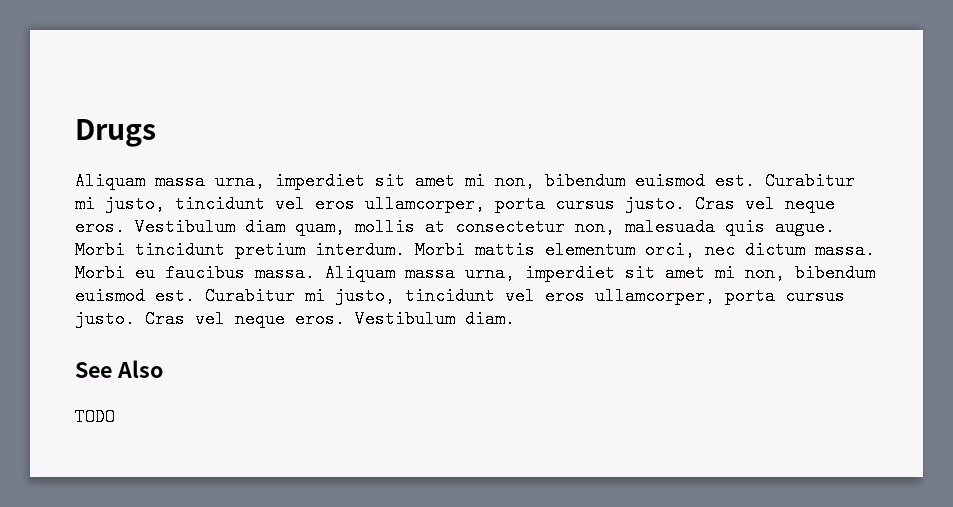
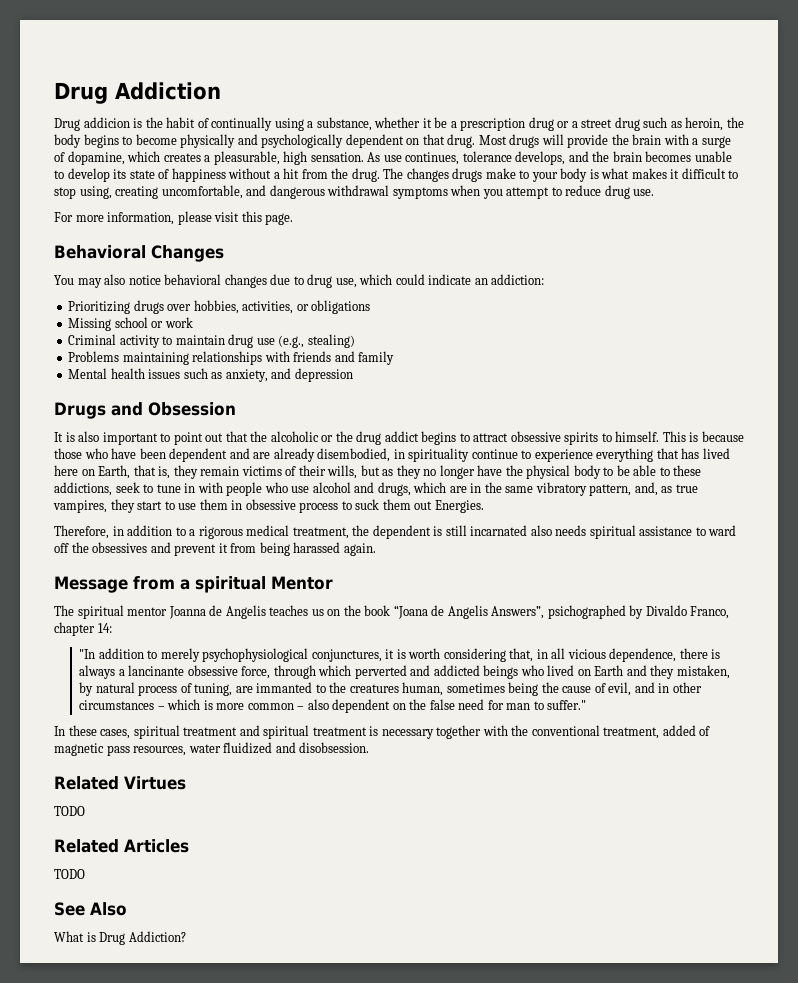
[75,119,156,147] [75,172,855,190] [75,195,835,213] [75,218,835,236] [75,241,875,259] [75,264,875,282] [75,287,845,305] [75,310,515,328] [75,360,163,378] [75,408,115,426] Drugs // Aliquam massa urna, imperdiet sit amet mi non, bibendum euismod est. Curabitur mi justo, tincidunt vel eros ullamcorper, porta cursus justo. Cras vel neque eros. Vestibulum diam quam, mollis at consectetur non, malesuada quis augue. Morbi tincidunt pretium interdum. Morbi mattis elementum orci, nec dictum massa. Morbi eu faucibus massa. Aliquam massa urna, imperdiet sit amet mi non, bibendum euismod est. Curabitur mi justo, tincidunt vel eros ullamcorper, porta cursus justo. Cras vel neque eros. Vestibulum diam. // See Also // TODO -> [54,82,221,104] [54,117,744,131] [54,134,731,148] [54,151,732,165] [54,168,739,182] [54,185,655,199] [54,211,294,225] [54,245,224,262] [54,274,545,288] [68,300,371,314] [68,317,193,331] [68,334,355,348] [68,351,395,365] [68,368,353,382] [54,402,236,419] [54,431,744,445] [54,448,730,462] [54,465,702,479] [54,482,698,496] [53,499,484,513] [54,525,737,539] [54,542,376,556] [54,576,333,593] [54,605,730,619] [54,622,112,636] [79,648,721,662] [79,665,730,679] [79,682,702,696] [79,699,587,713] [54,725,711,739] [54,742,370,756] [54,776,186,790] [54,806,85,816] [54,839,189,853] [54,869,85,879] [54,902,127,916] [54,931,186,945] Drug Addiction // Drug addicion is the habit of continually using a substance, whether it be a prescription drug or a street drug such as heroin, the body begins to become physically and psychologically dependent on that drug. Most drugs will provide the brain with a surge of dopamine, which creates a pleasurable, high sensation. As use continues, tolerance develops, and the brain becomes unable to develop its state of happiness without a hit from the drug. The changes drugs make to your body is what makes it difficult to stop using, creating uncomfortable, and dangerous withdrawal symptoms when you attempt to reduce drug use. // For more information, please visit this page. // Behavioral Changes // You may also notice behavioral changes due to drug use, which could indicate an addiction: // Prioritizing drugs over hobbies, activities, or obligations // Missing school or work // Criminal activity to maintain drug use (e.g., stealing) // Problems maintaining relationships with friends and family // Mental health issues such as anxiety, and depression // Drugs and Obsession // It is also important to point out that the alcoholic or the drug addict begins to attract obsessive spirits to himself. This is because those who have been dependent and are already disembodied, in spirituality continue to experience everything that has lived here on Earth, that is, they remain victims of their wills, but as they no longer have the physical body to be able to these addictions, seek to tune in with people who use alcohol and drugs, which are in the same vibratory pattern, and, as true vampires, they start to use them in obsessive process to suck them out Energies. // Therefore, in addition to a rigorous medical treatment, the dependent is still incarnated also needs spiritual assistance to ward off the obsessives and prevent it from being harassed again. // Message from a spiritual Mentor // The spiritual mentor Joanna de Angelis teaches us on the book “Joana de Angelis Answers”, psichographed by Divaldo Franco, chapter 14: // "In addition to merely psychophysiological conjunctures, it is worth considering that, in all vicious dependence, there is always a lancinante obsessive force, through which perverted and addicted beings who lived on Earth and they mistaken, by natural process of tuning, are immanted to the creatures human, sometimes being the cause of evil, and in other circumstances – which is more common – also dependent on the false need for man to suffer." // In these cases, spiritual treatment and spiritual treatment is necessary together with the conventional treatment, added of magnetic pass resources, water fluidized and disobsession. // Related Virtues // TODO // Related Articles // TODO // See Also // What is Drug Addiction?

